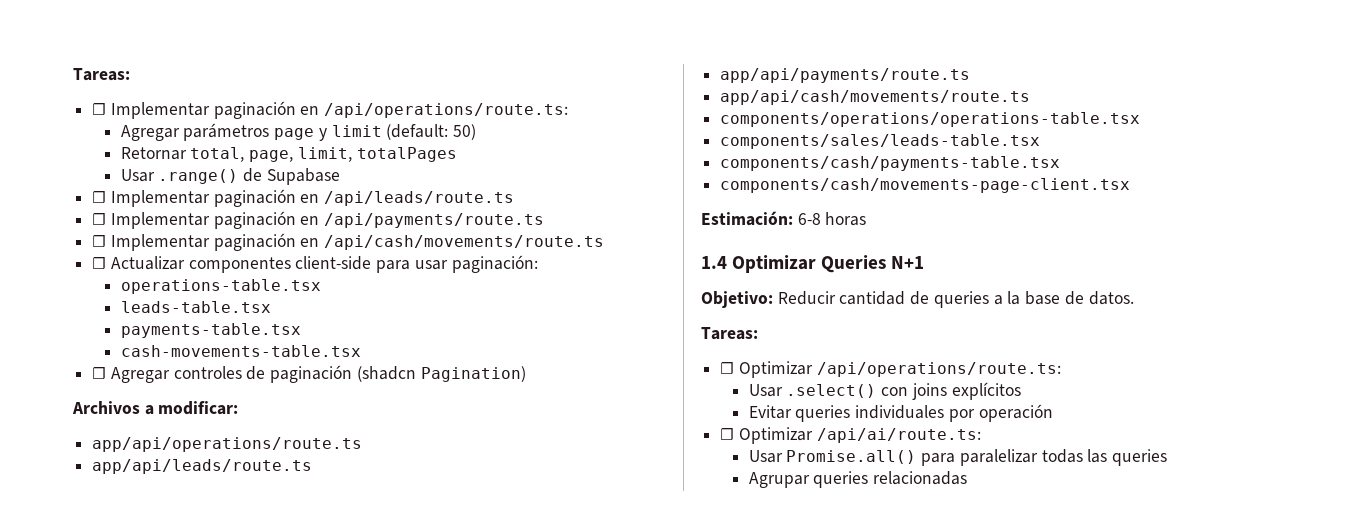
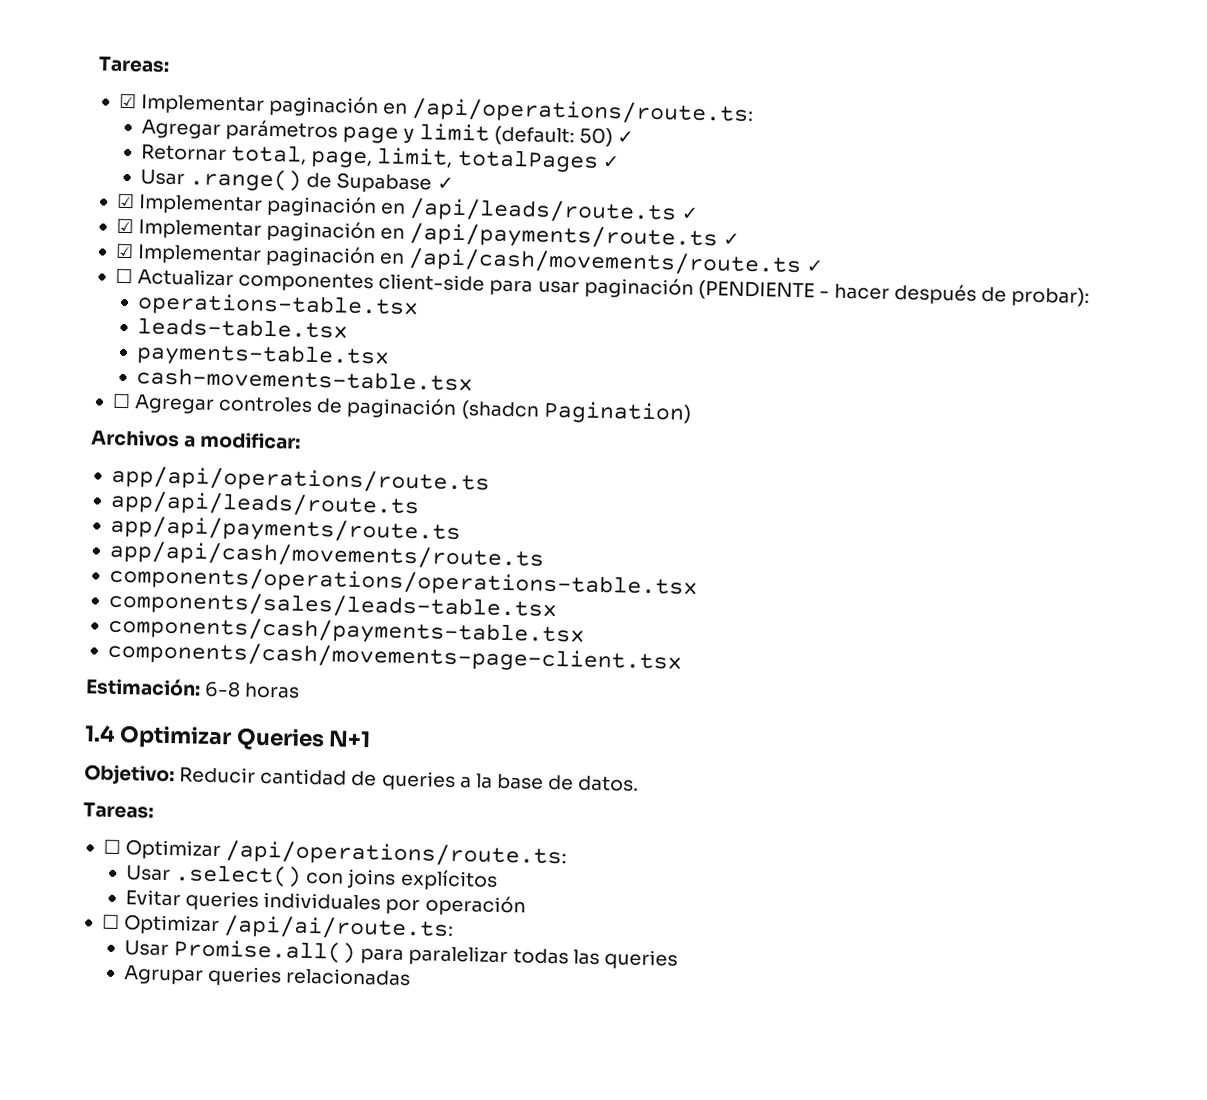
[73,68,130,81] [92,103,107,115] Tareas: // ☐ -> [98,56,170,73] [118,93,137,109] Tareas: // ☑
(477, 132) none -> [616,131,634,144] ✓
(457, 154) none -> [601,155,620,169] ✓
[92,191,107,203] // ☐ -> [436,177,454,190] [116,193,135,209] ✓ // ☑
[92,213,107,225] // ☐ -> [680,207,699,220] [115,218,134,234] ✓ // ☑
[92,235,107,247] // ☐ -> [722,233,740,246] [114,243,134,259] ✓ // ☑
(605, 242) none -> [805,260,824,273] ✓
[451,255,538,273] paginación: -> [583,276,1091,308] paginación (PENDIENTE - hacer después de probar):

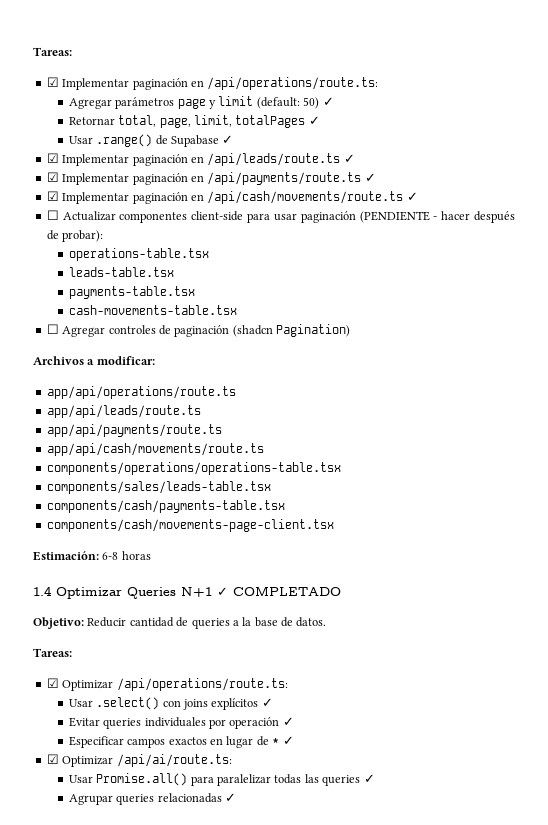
(372, 739) none -> [217,586,341,596] ✓ COMPLETADO
[102,839,121,855] ☐ -> [46,678,59,688] ☑
(498, 879) none -> [261,698,273,707] ✓
[101,914,120,930] // ☐ -> [282,717,294,726] [68,736,294,748] [46,754,59,764] ✓ // Especificar campos exactos en lugar de * ✓ // ☑
(678, 959) none -> [363,774,375,783] ✓
(412, 977) none -> [225,793,237,802] ✓

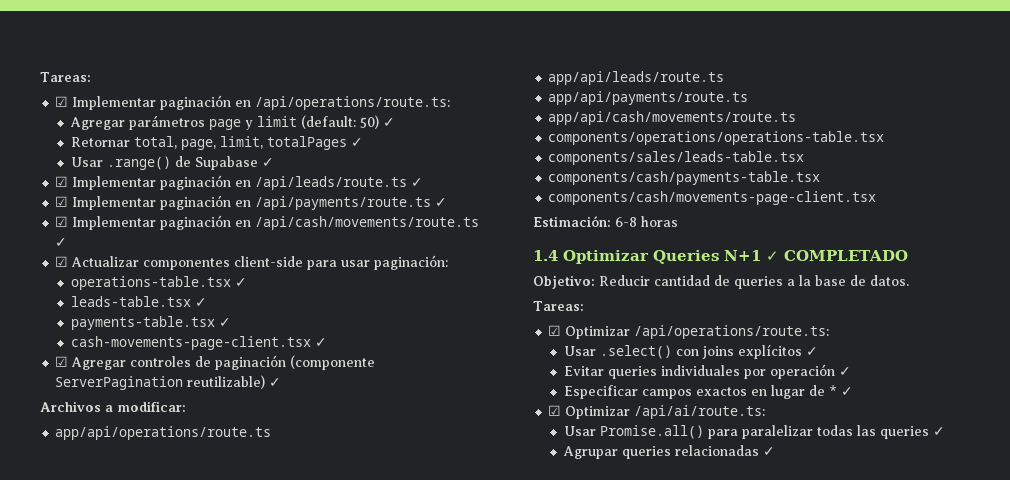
[46,210,59,220] ☐ -> [55,256,69,267] ☑
[300,211,515,223] [46,230,104,242] paginación (PENDIENTE - hacer después de probar): -> [374,255,449,270] paginación:
(209, 254) none -> [235,278,248,287] ✓
(174, 272) none -> [195,298,208,307] ✓
[68,305,237,315] [46,324,350,337] // cash-movements-table.tsx // ☐ Agregar controles de paginación (shadcn Pagination) -> [219,318,232,327] [71,336,328,350] [55,355,376,370] [55,375,282,390] ✓ // cash-movements-page-client.tsx ✓ // ☑ Agregar controles de paginación (componente ServerPagination reutilizable) ✓

